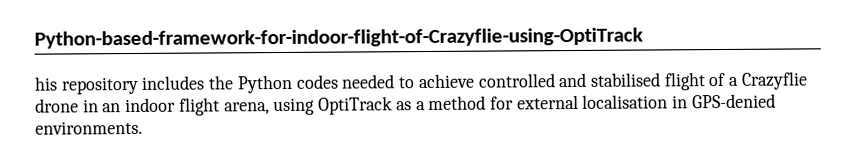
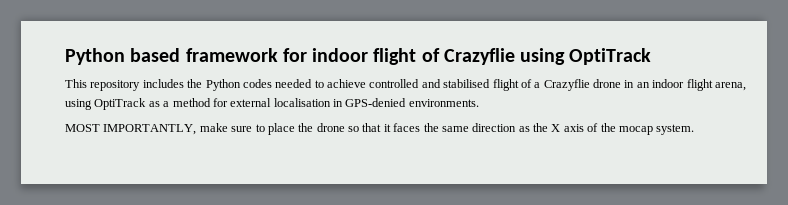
[34,27,643,49] [34,76,58,91] Python-based-framework-for-indoor-flight-of-Crazyflie-using-OptiTrack // his -> [65,48,652,65] [65,79,87,88] Python based framework for indoor flight of Crazyflie using OptiTrack // This
(143, 127) none -> [65,123,695,135] // MOST IMPORTANTLY, make sure to place the drone so that it faces the same direction as the X axis of the mocap system.

